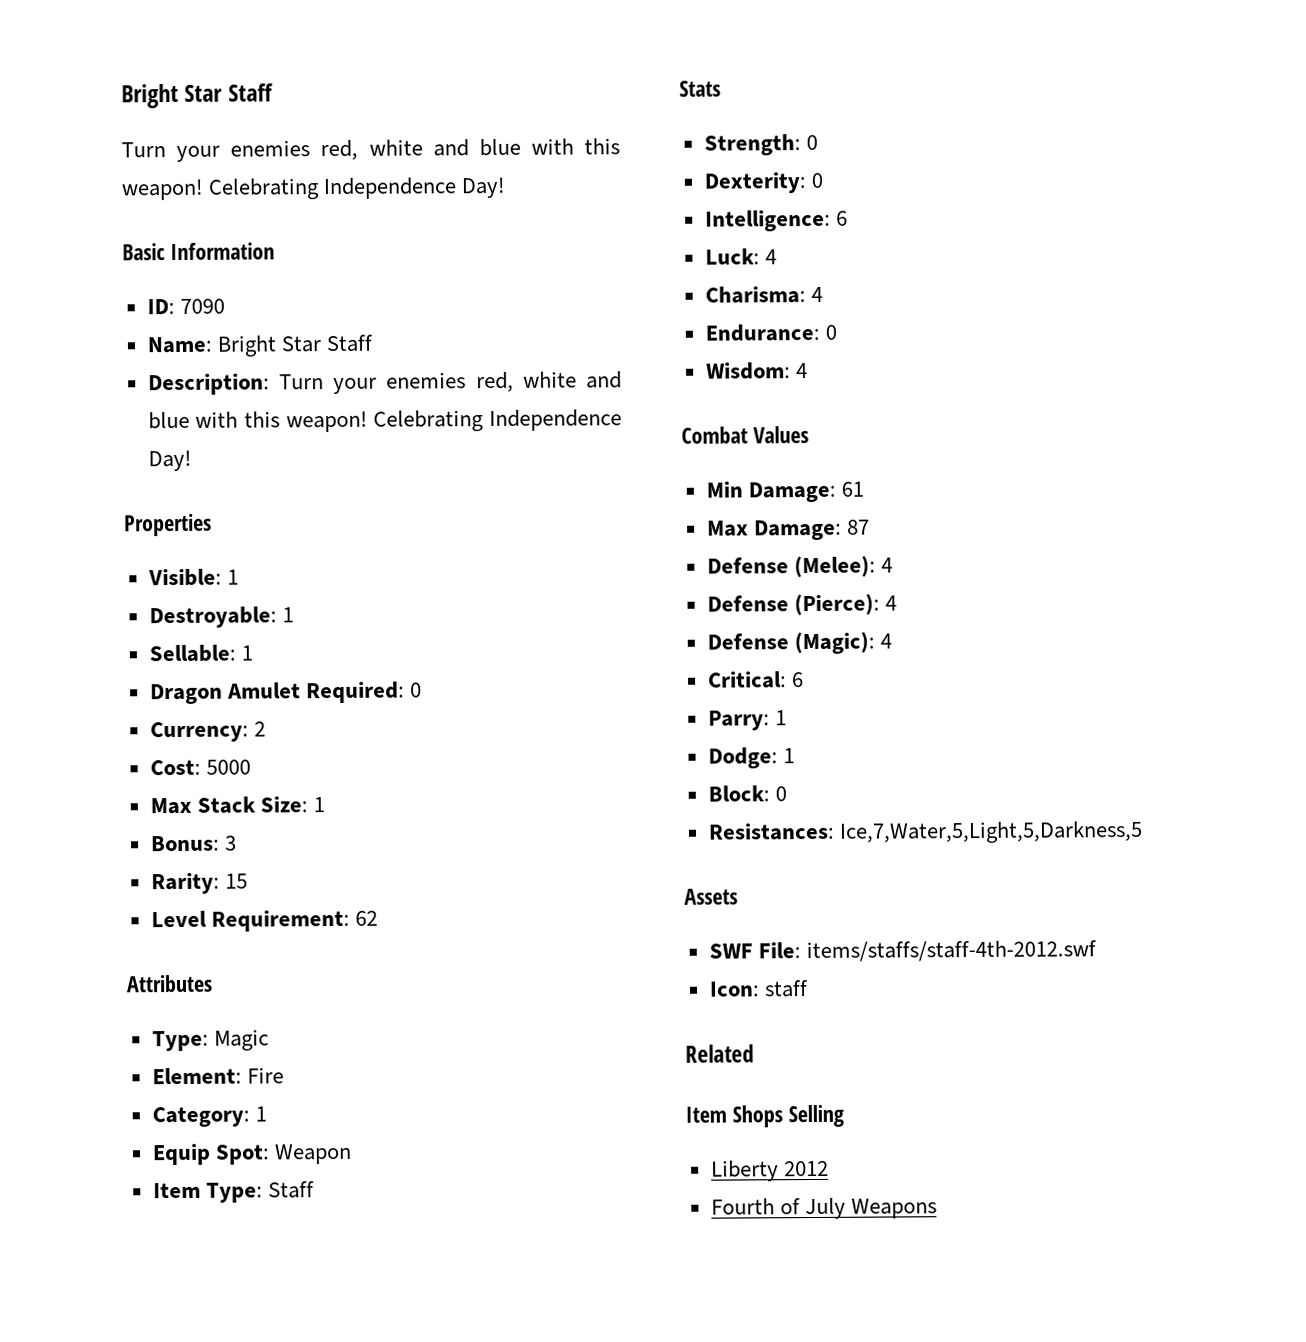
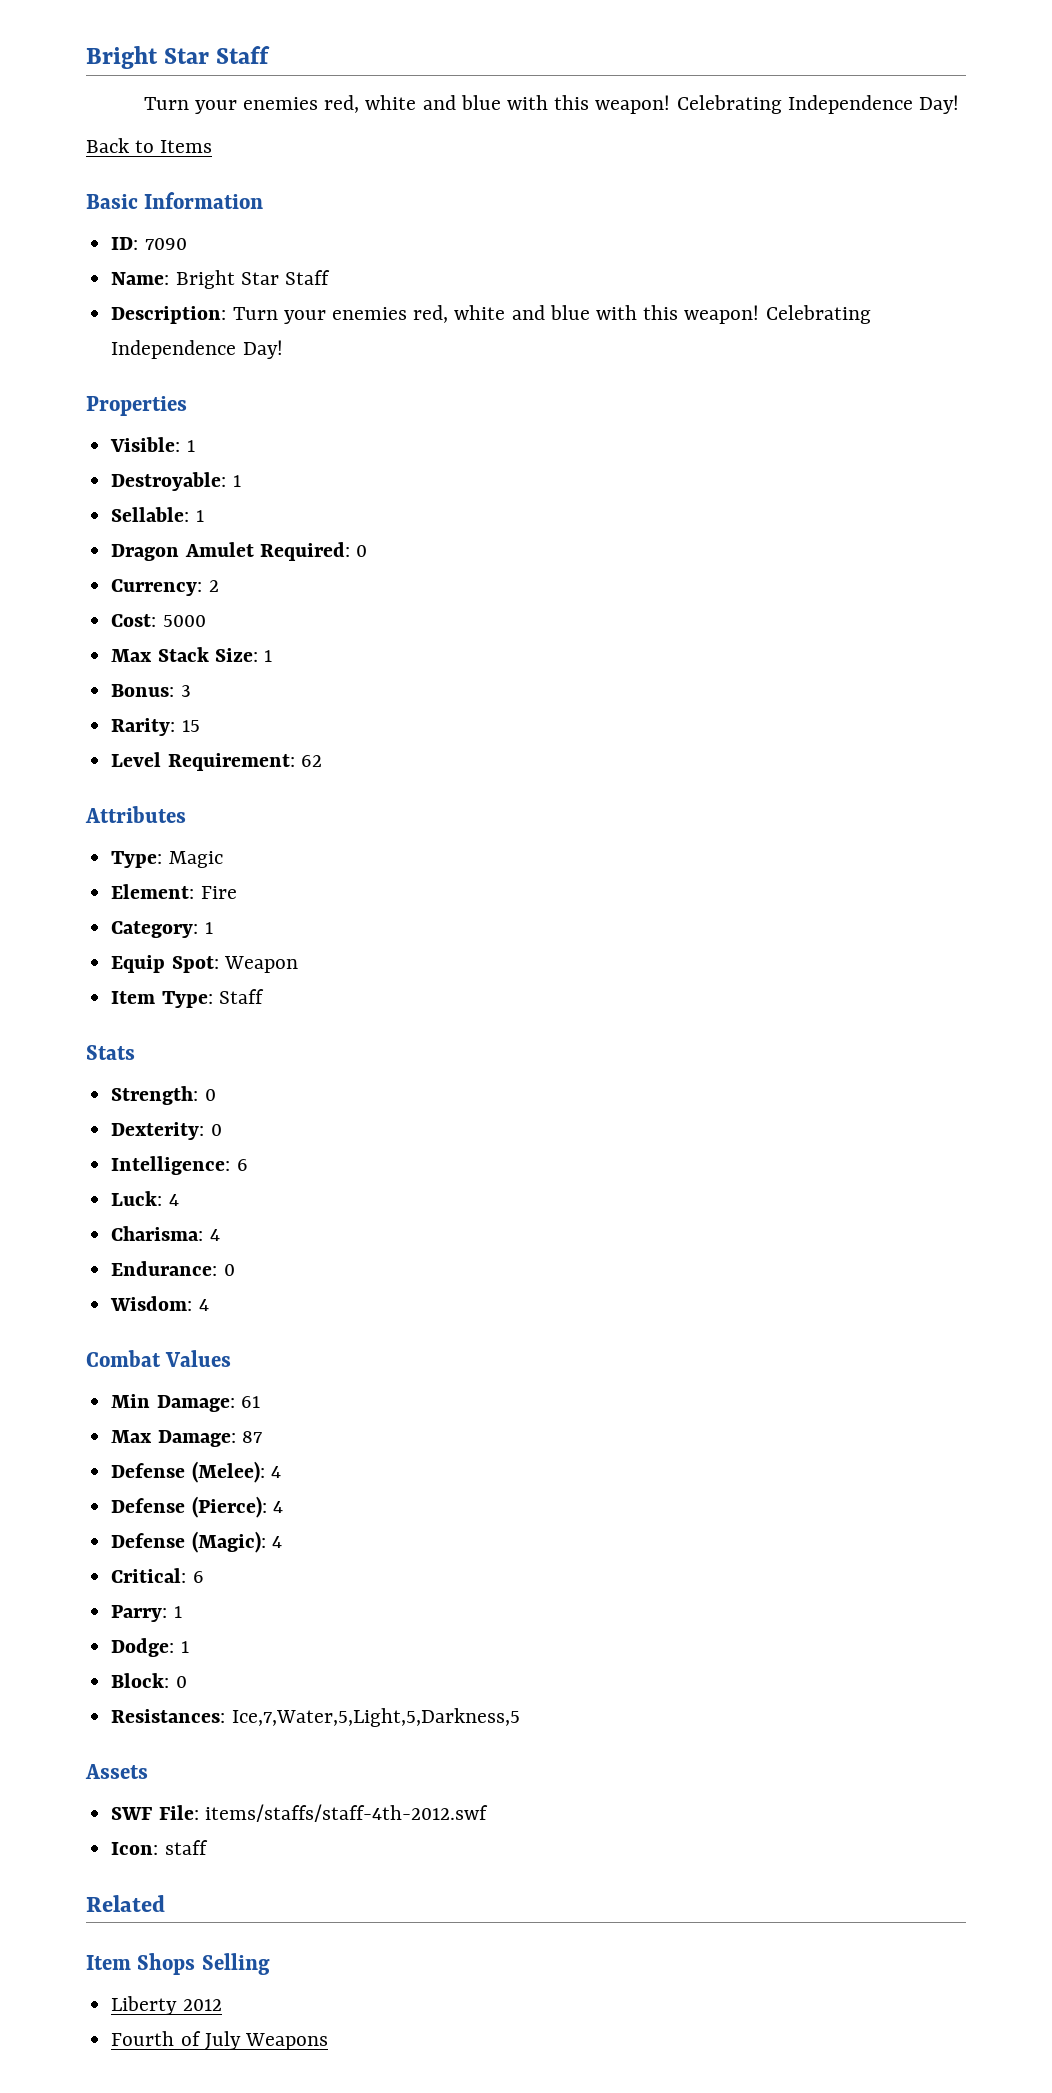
(507, 187) none -> [86,138,213,153] // Back to Items

